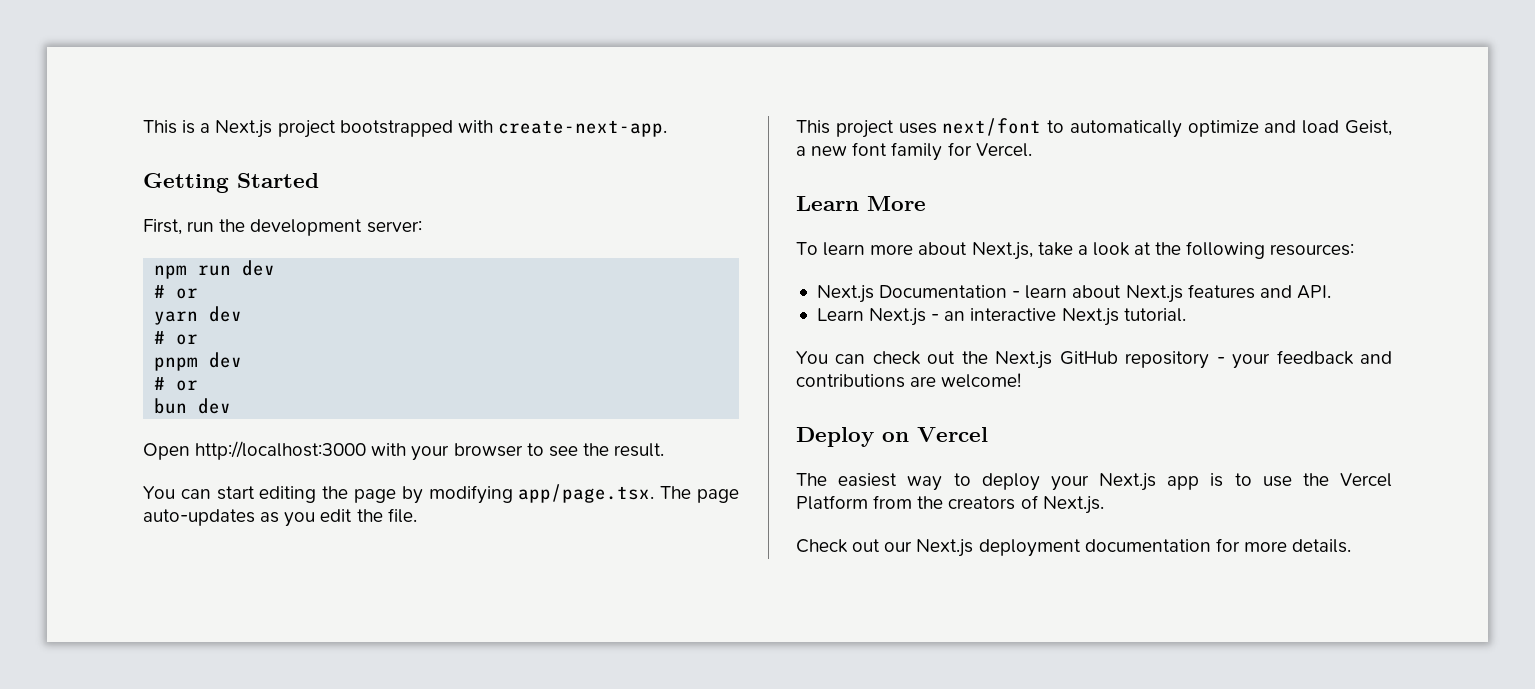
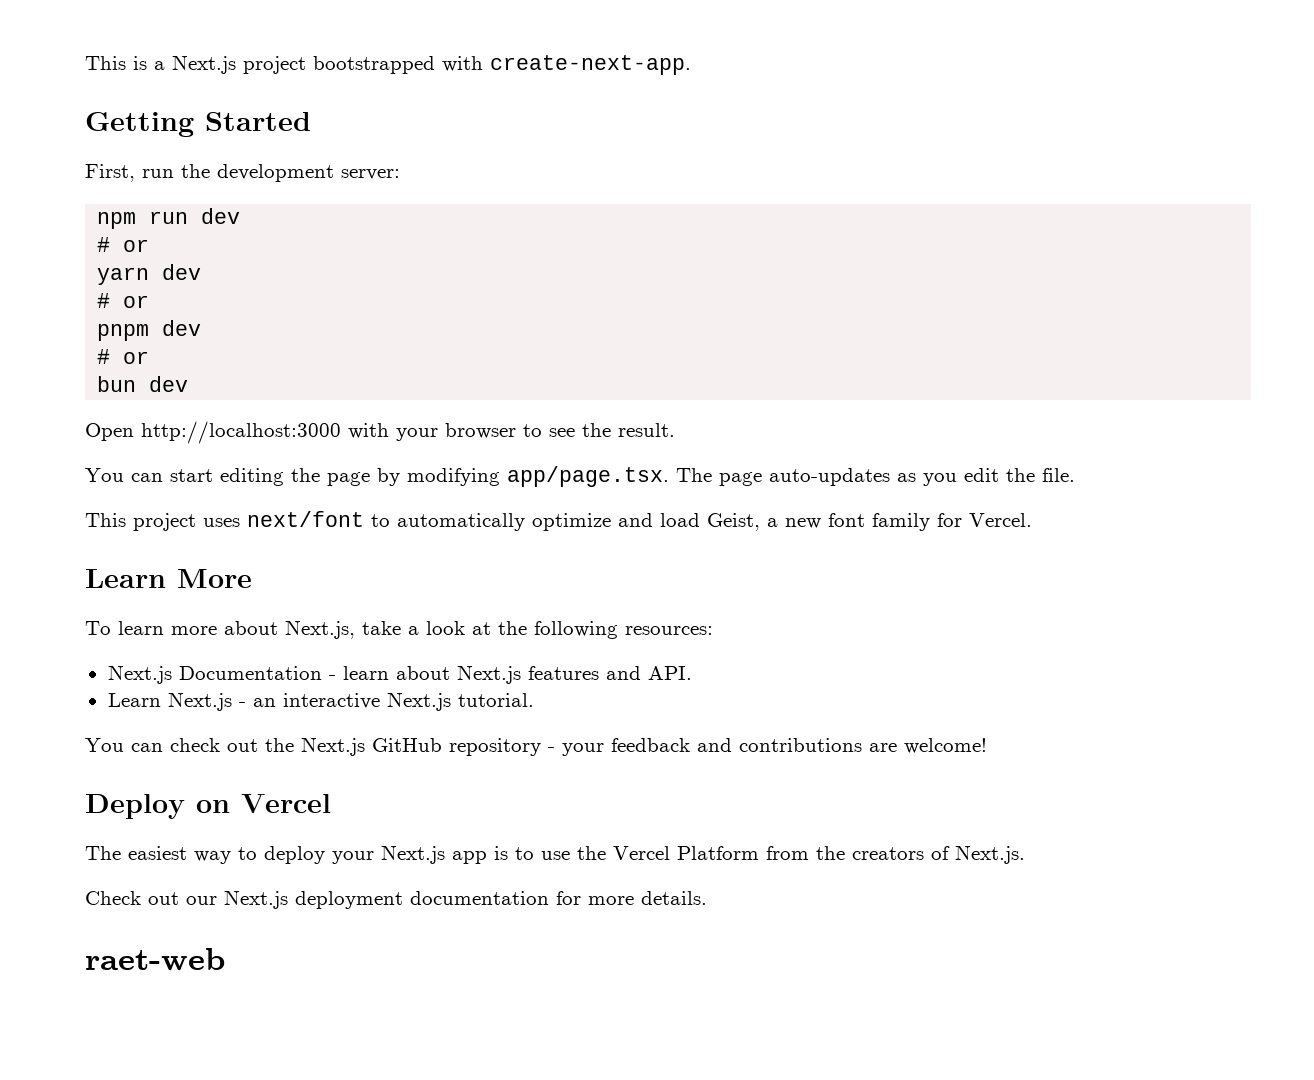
(1352, 546) none -> [85,948,225,971] // raet-web

